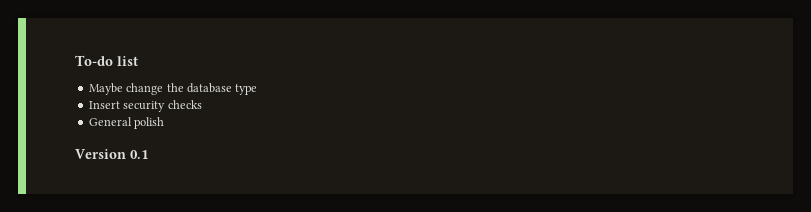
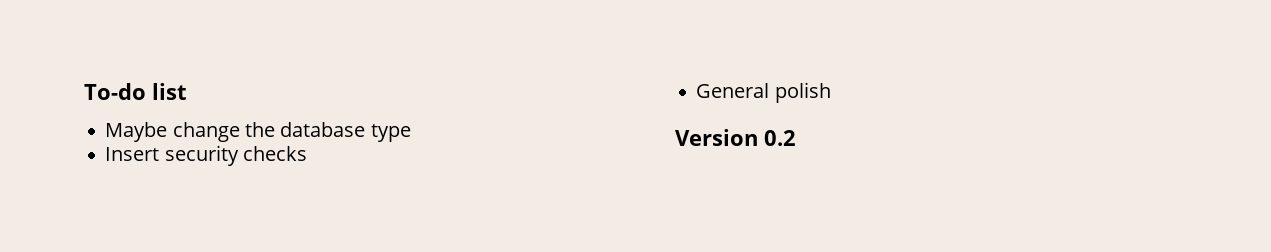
[130,150,148,159] 0.1 -> [764,130,796,146] 0.2

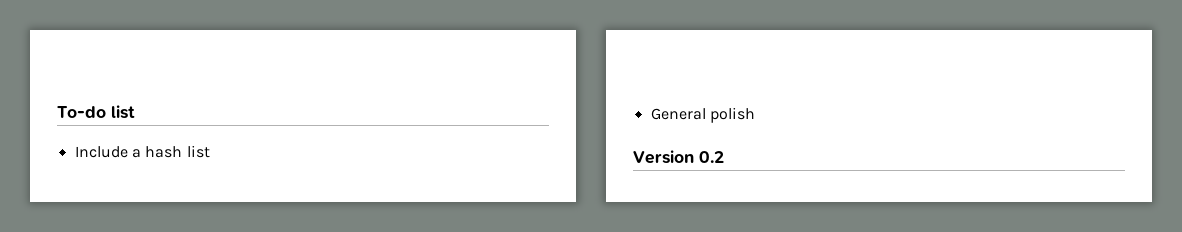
[105,122,411,142] [105,145,307,166] Maybe change the database type // Insert security checks -> [74,145,210,158] Include a hash list

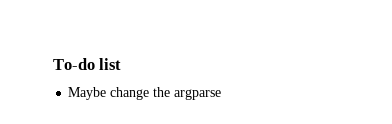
[74,145,210,158] [650,107,755,123] [633,150,724,164] Include a hash list // General polish // Version 0.2 -> [68,87,222,100] Maybe change the argparse

